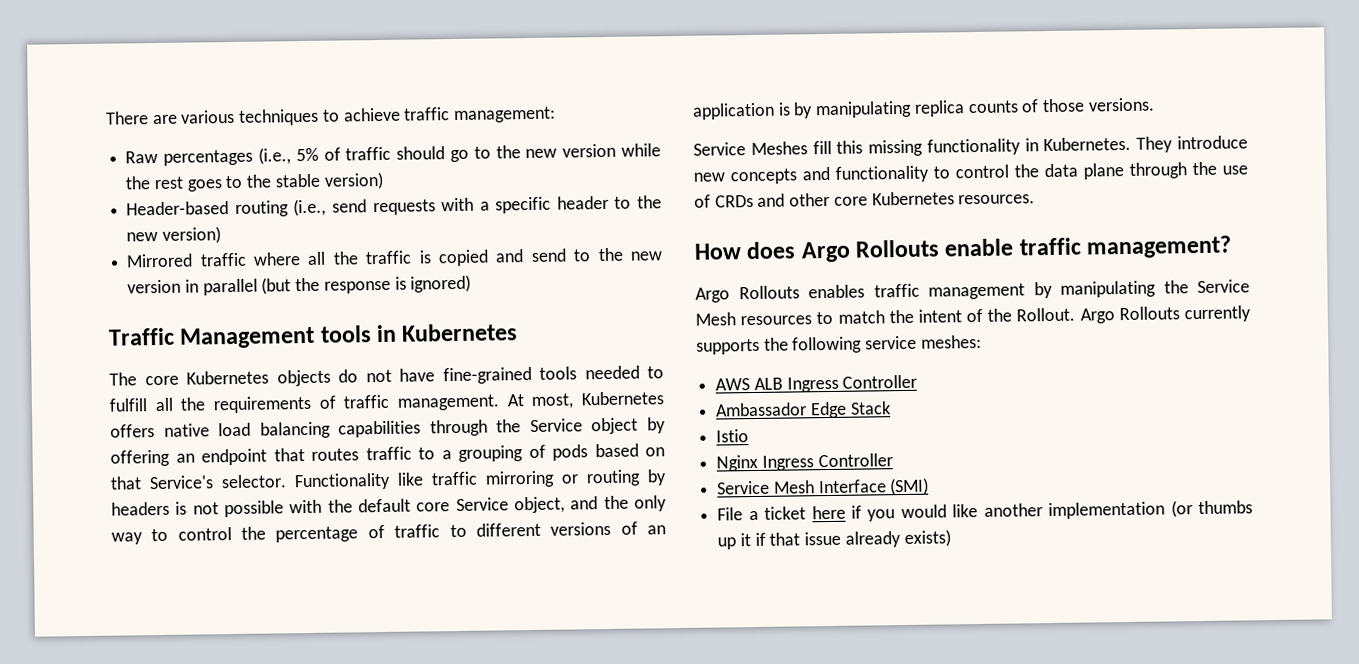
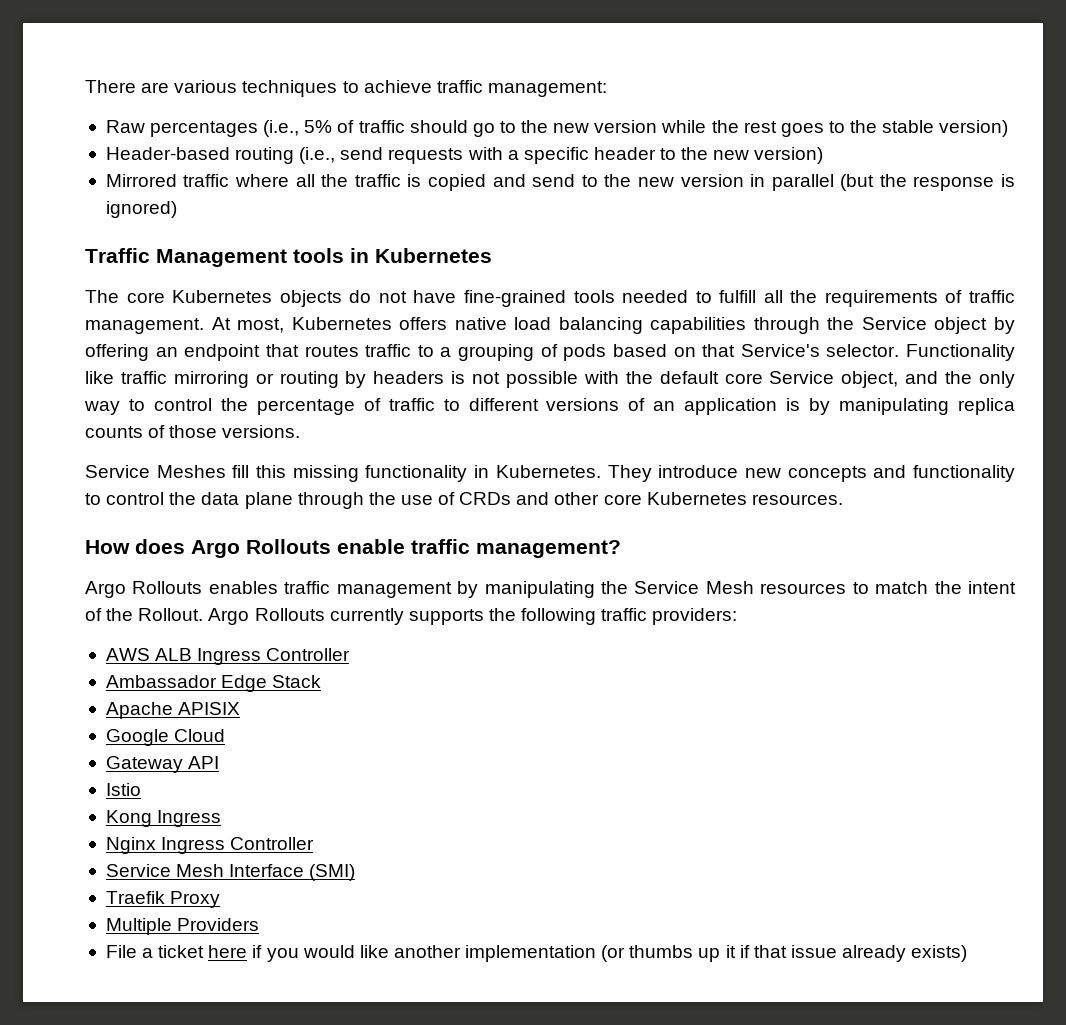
[865,334,982,350] service meshes: -> [601,608,738,625] traffic providers:
(891, 408) none -> [105,702,241,719] [105,729,226,746] [105,756,220,773] // Apache APISIX // Google Cloud // Gateway API
(750, 436) none -> [105,810,222,827] // Kong Ingress
(930, 486) none -> [105,891,221,908] [105,918,260,935] // Traefik Proxy // Multiple Providers

